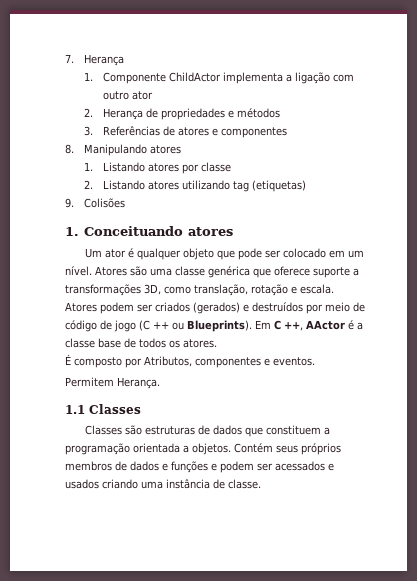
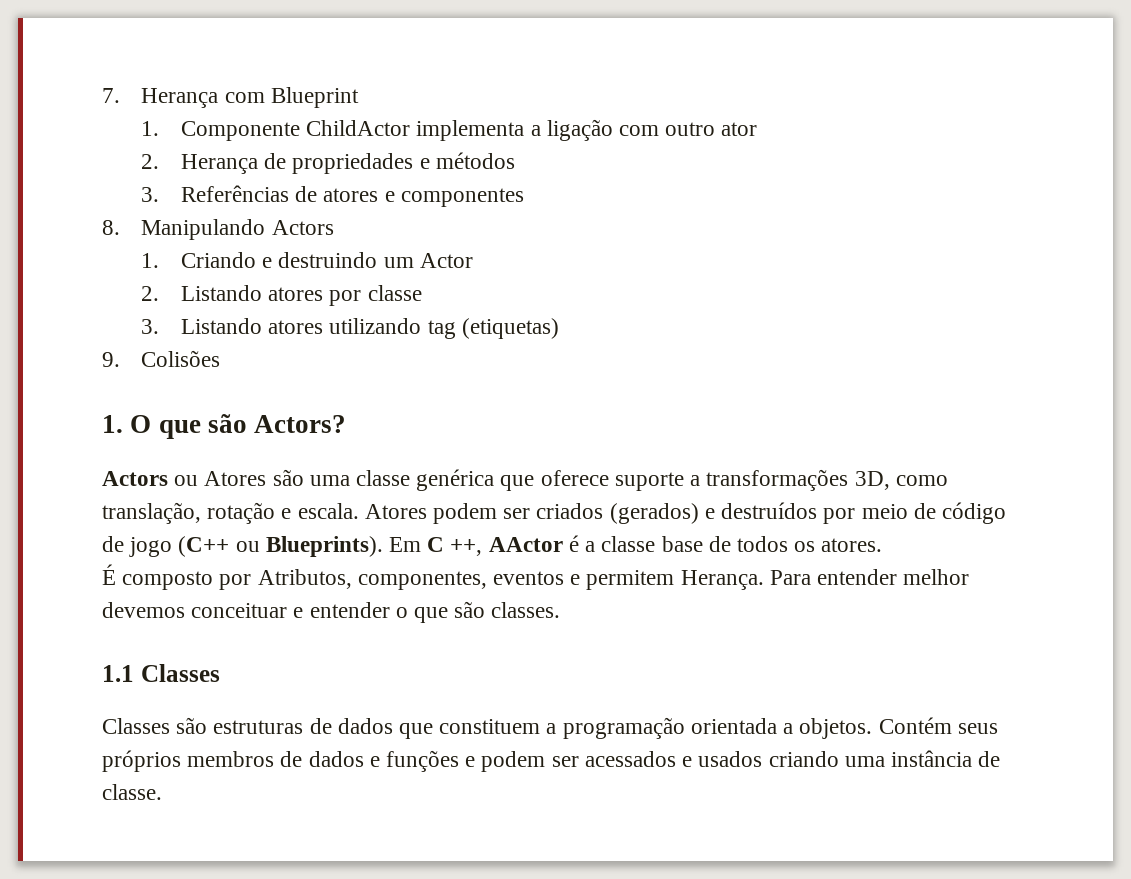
(124, 60) none -> [224,87,359,108] com Blueprint
[149,145,181,154] [83,162,93,171] atores // 1. -> [271,220,334,235] [141,252,473,268] [141,286,160,301] Actors // 1. Criando e destruindo um Actor // 2.
[83,180,93,189] 2. -> [141,319,160,334] 3.
[84,226,233,236] [84,248,364,260] [65,266,92,276] Conceituando atores // Um ator é qualquer objeto que pode ser colocado em um nível. -> [130,414,347,439] [102,471,199,486] O que são Actors? // Actors ou
[139,320,169,331] (C ++ -> [178,536,230,557] (C++
[195,357,315,368] [65,377,160,389] componentes e eventos. // Permitem Herança. -> [357,569,970,590] [102,601,561,623] componentes, eventos e permitem Herança. Para entender melhor devemos conceituar e entender o que são classes.

